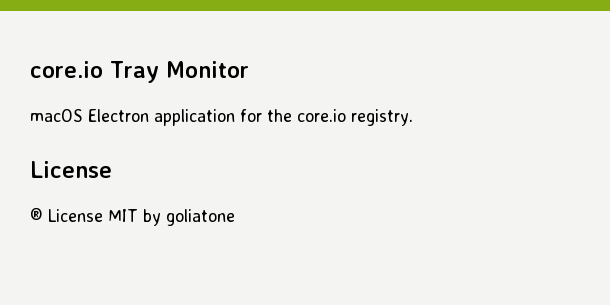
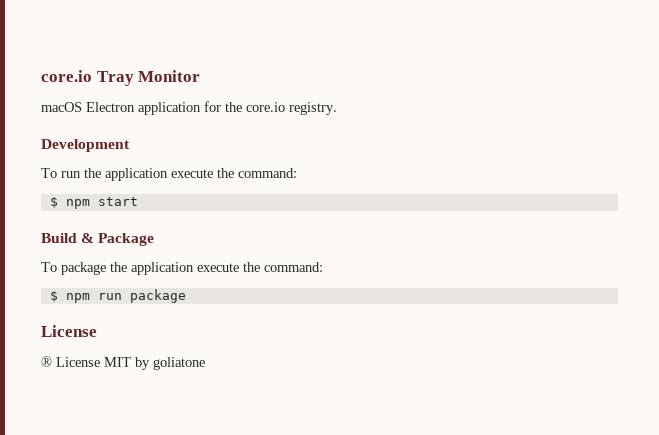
(413, 117) none -> [41,139,130,152] [41,168,297,181] [49,197,138,209] [41,233,155,246] [41,262,323,275] [49,289,186,303] // Development // To run the application execute the command: // $ npm start // Build & Package // To package the application execute the command: // $ npm run package

